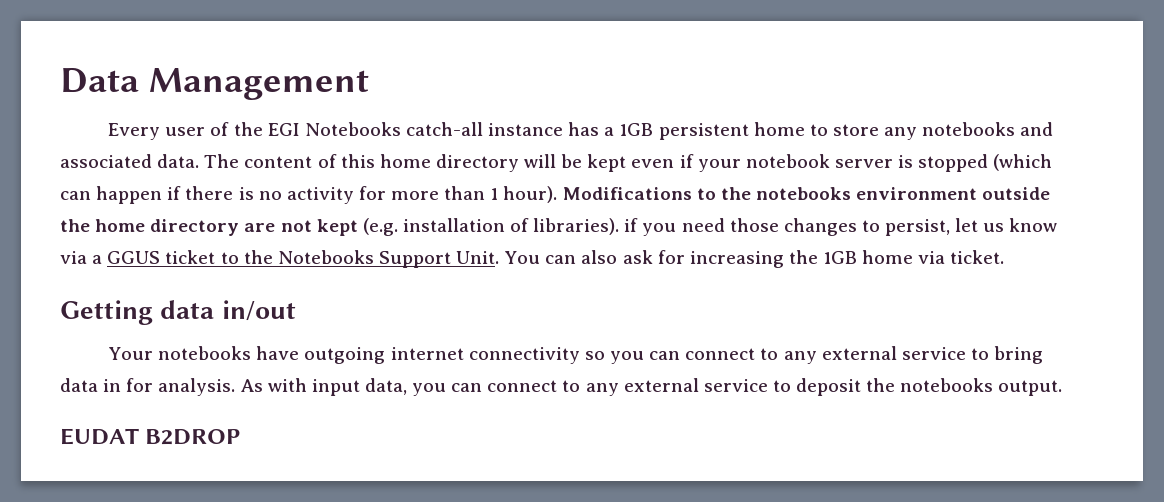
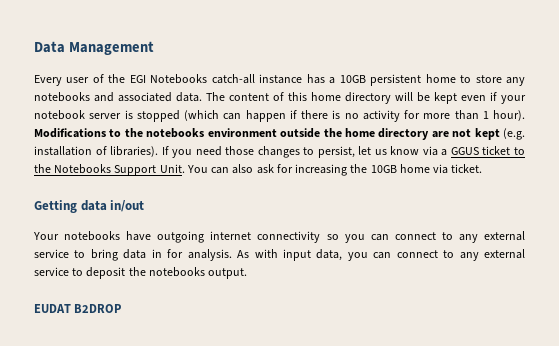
[619,123,654,136] 1GB -> [339,75,366,83] 10GB
[624,218,639,232] if -> [161,146,169,155] If
[823,251,858,264] 1GB -> [370,165,397,173] 10GB

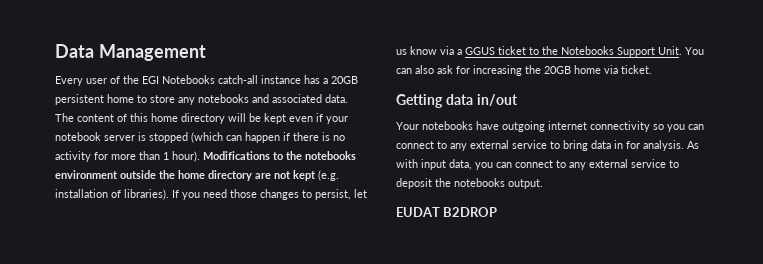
[339,75,366,83] 10GB -> [331,76,358,84] 20GB
[370,165,397,173] 10GB -> [544,66,571,74] 20GB

